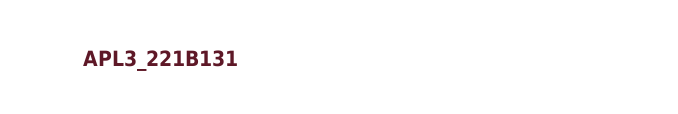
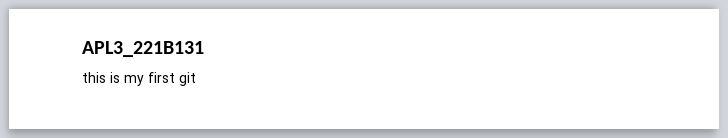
(238, 60) none -> [82,72,196,86] // this is my first git

